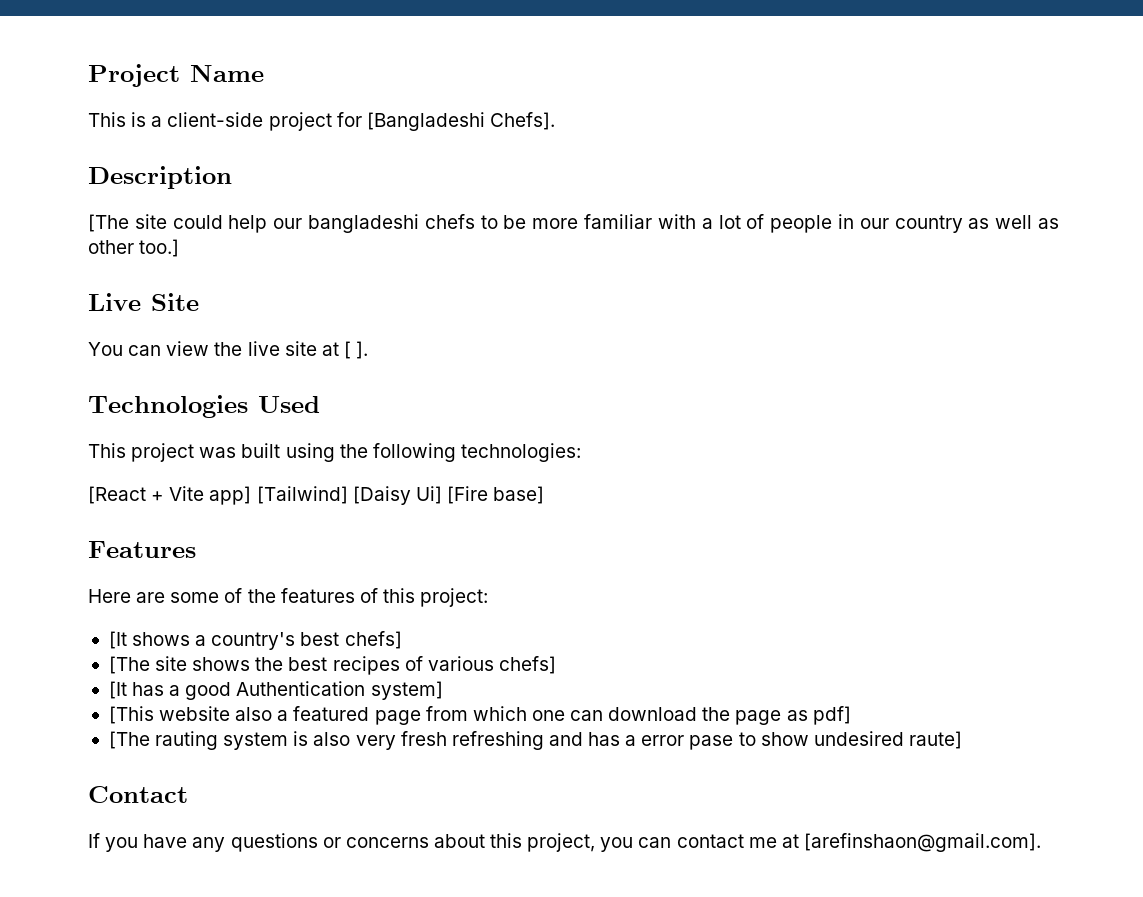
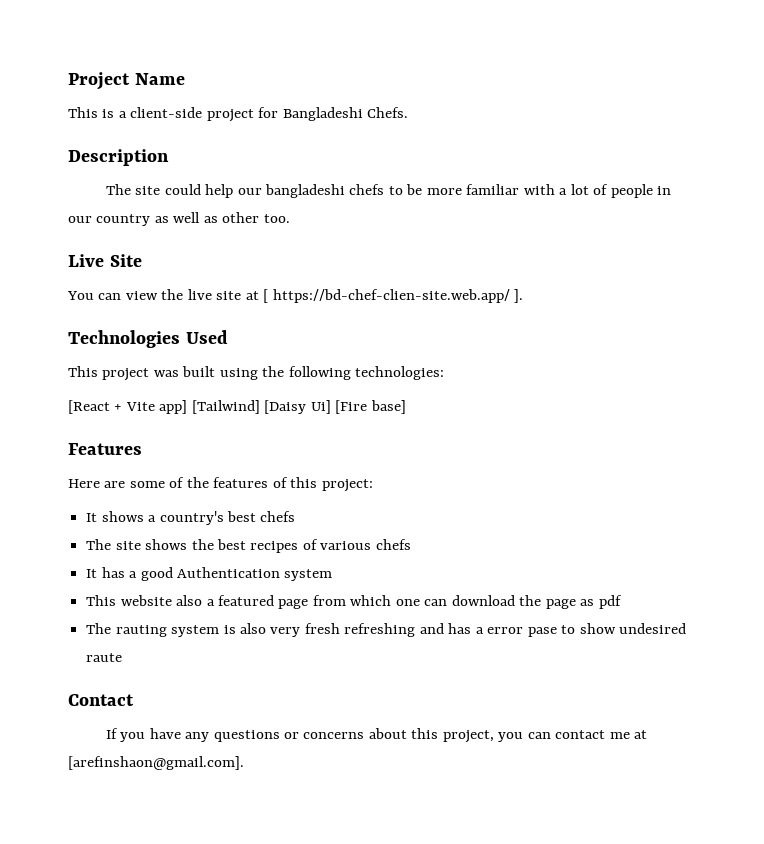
[366,112,555,131] [Bangladeshi Chefs]. -> [282,107,409,121] Bangladeshi Chefs.
[88,214,129,232] [The -> [105,184,131,195] The
[139,239,180,257] too.] -> [263,214,290,223] too.
(351, 350) none -> [272,289,510,303] https://bd-chef-clien-site.web.app/
[108,631,127,649] [It -> [86,513,98,522] It
[344,631,402,649] [108,656,150,674] chefs] // [The -> [260,511,296,522] [86,539,112,550] chefs // The
[498,656,556,674] [108,681,127,699] chefs] // [It -> [375,539,411,550] [86,569,98,578] chefs // It
[370,681,443,700] [108,706,154,724] system] // [This -> [284,569,333,581] [86,595,117,606] system // This
[812,706,851,725] [108,731,150,749] pdf] // [The -> [598,595,622,609] [86,623,112,634] pdf // The
[908,731,962,749] raute] -> [86,653,123,662] raute

